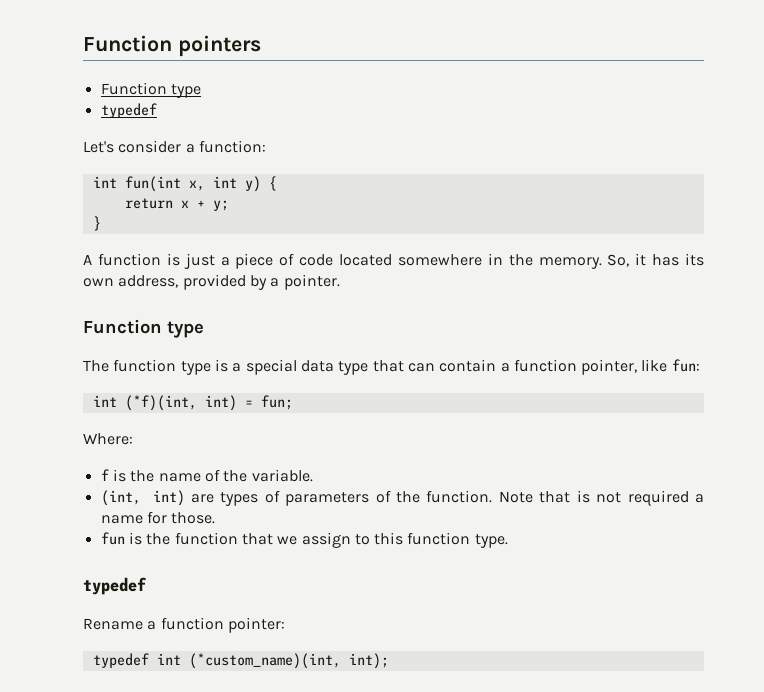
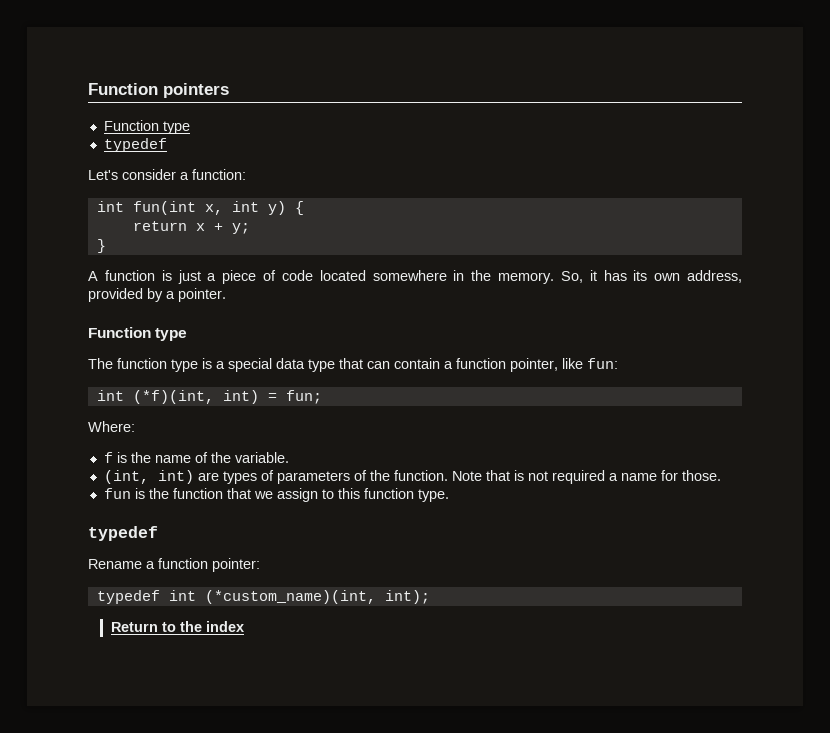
(389, 661) none -> [110,621,244,632] // Return to the index

